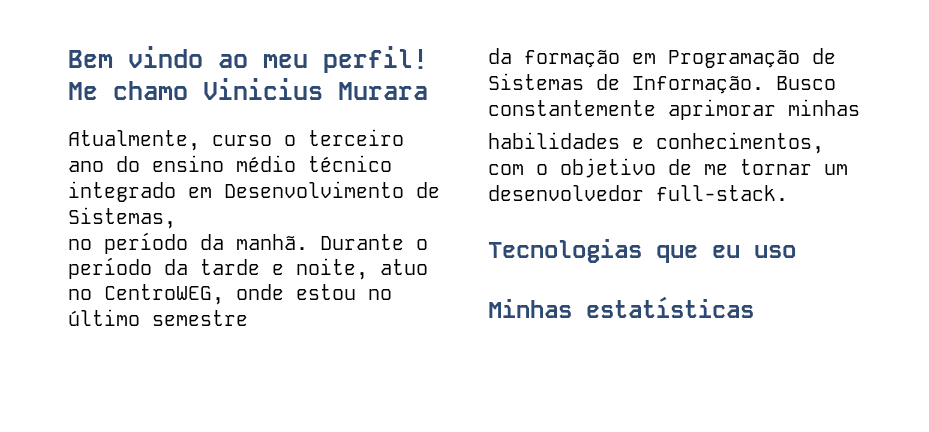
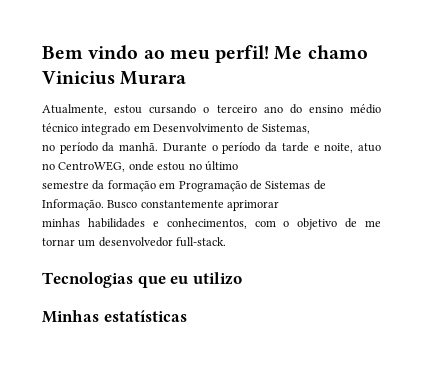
[212,135,272,146] curso -> [114,104,197,114] estou cursando
(140, 317) none -> (238, 165) //
(248, 318) // -> (89, 185) none
(776, 109) none -> (280, 205) //
(860, 107) // -> (80, 222) none
[754,245,796,258] uso -> [192,272,242,285] utilizo

